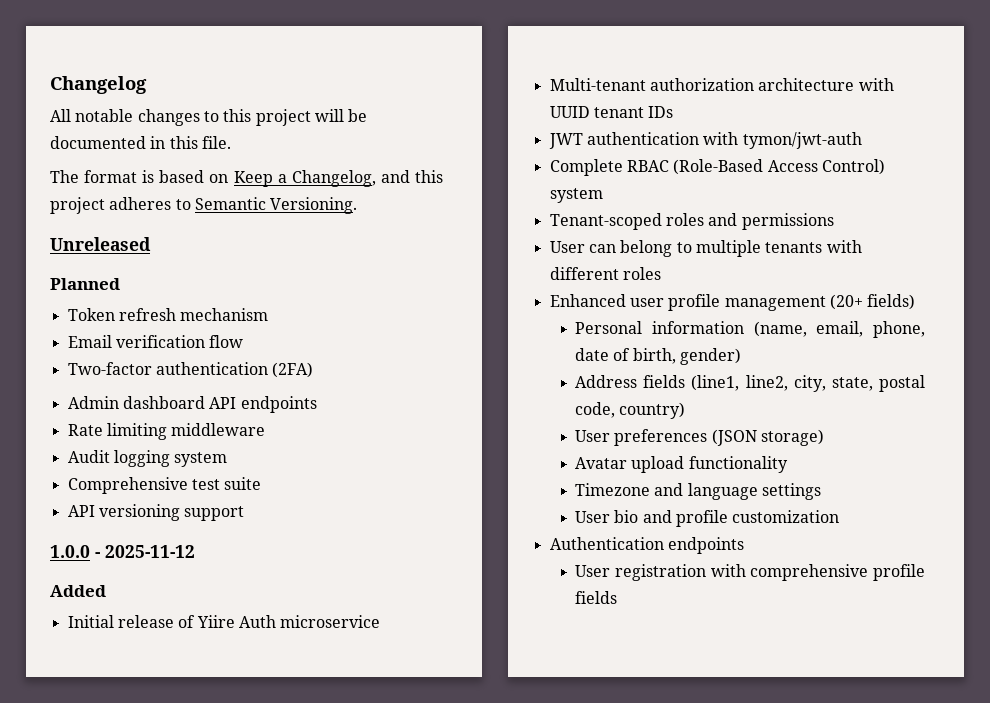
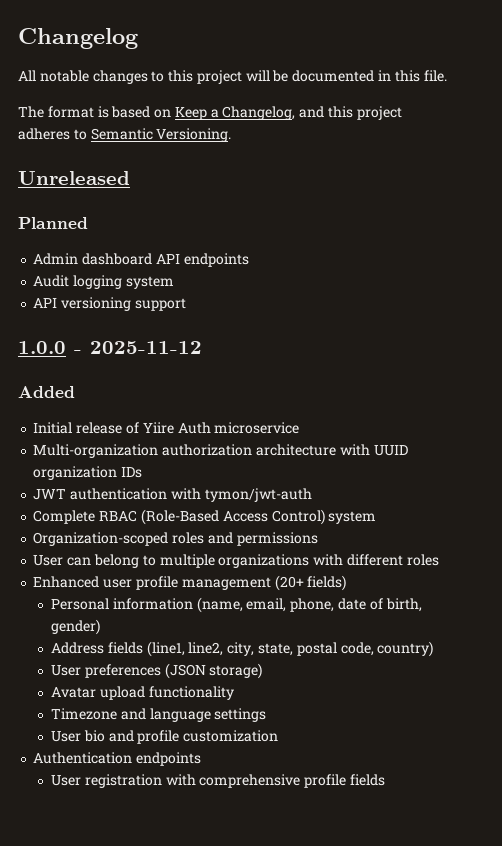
[67,308,269,321] [67,335,244,348] [67,362,314,378] // Token refresh mechanism // Email verification flow // Two-factor authentication (2FA) -> (88, 223) none
[67,423,266,440] // Rate limiting middleware -> (249, 260) none
[67,477,262,494] // Comprehensive test suite -> (174, 282) none
[549,78,646,91] Multi-tenant -> [33,444,159,458] Multi-organization
[593,107,644,118] tenant -> [33,466,118,480] organization
[549,213,662,230] Tenant-scoped -> [33,532,169,546] Organization-scoped
[765,242,823,253] tenants -> [218,554,310,568] organizations

